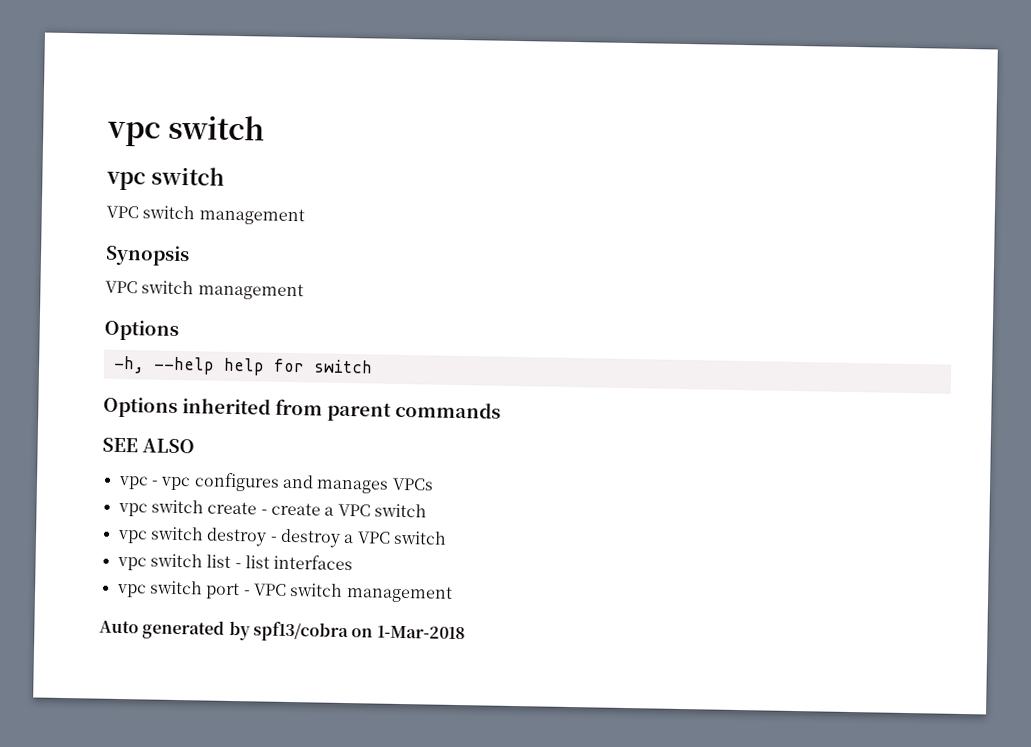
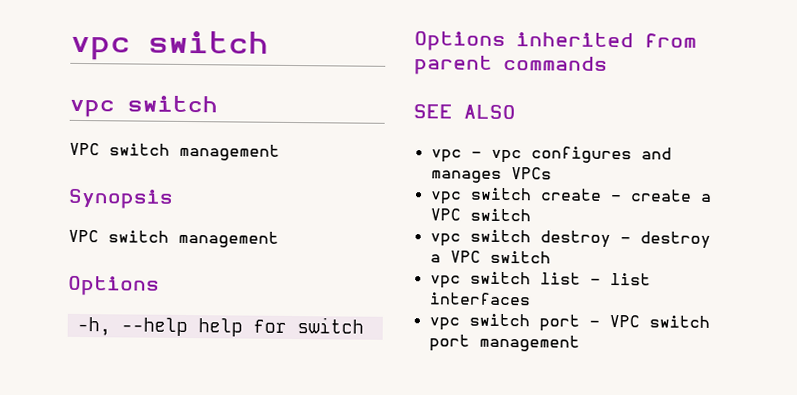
[345,585,453,603] [99,619,466,643] management // Auto generated by spf13/cobra on 1-Mar-2018 -> [428,334,580,352] port management

